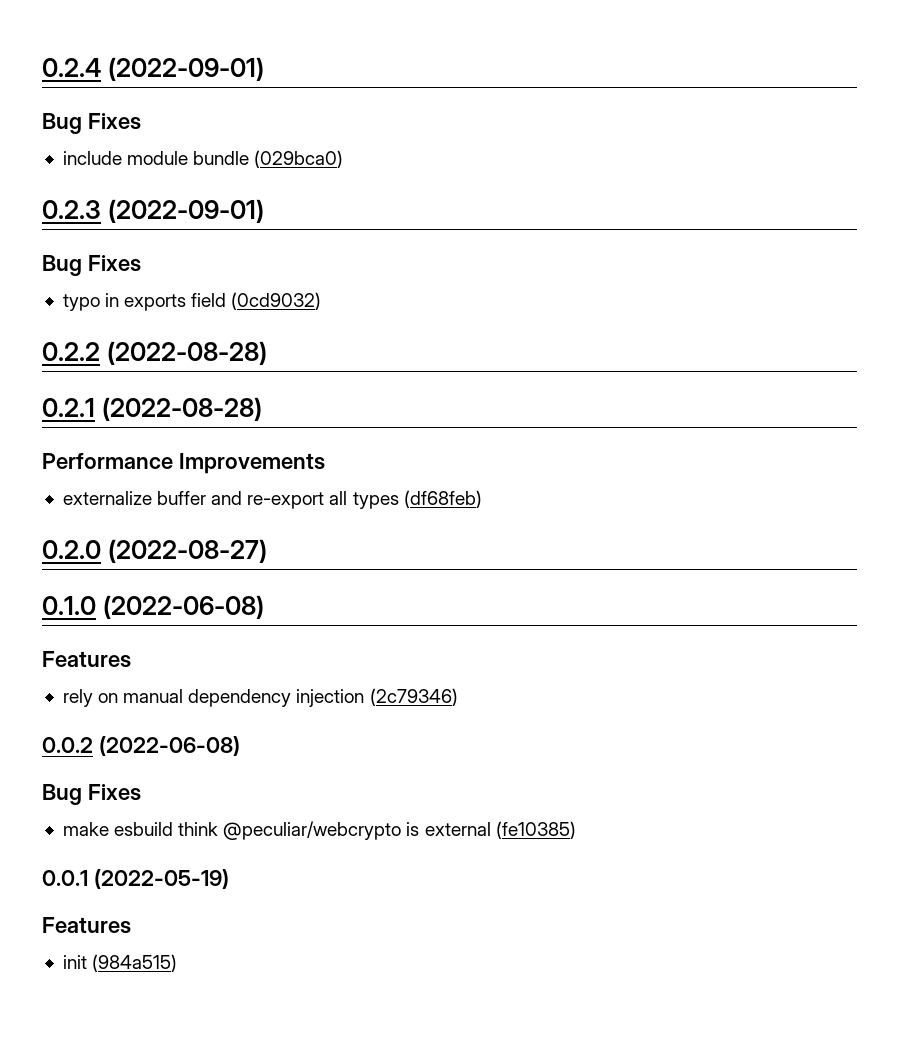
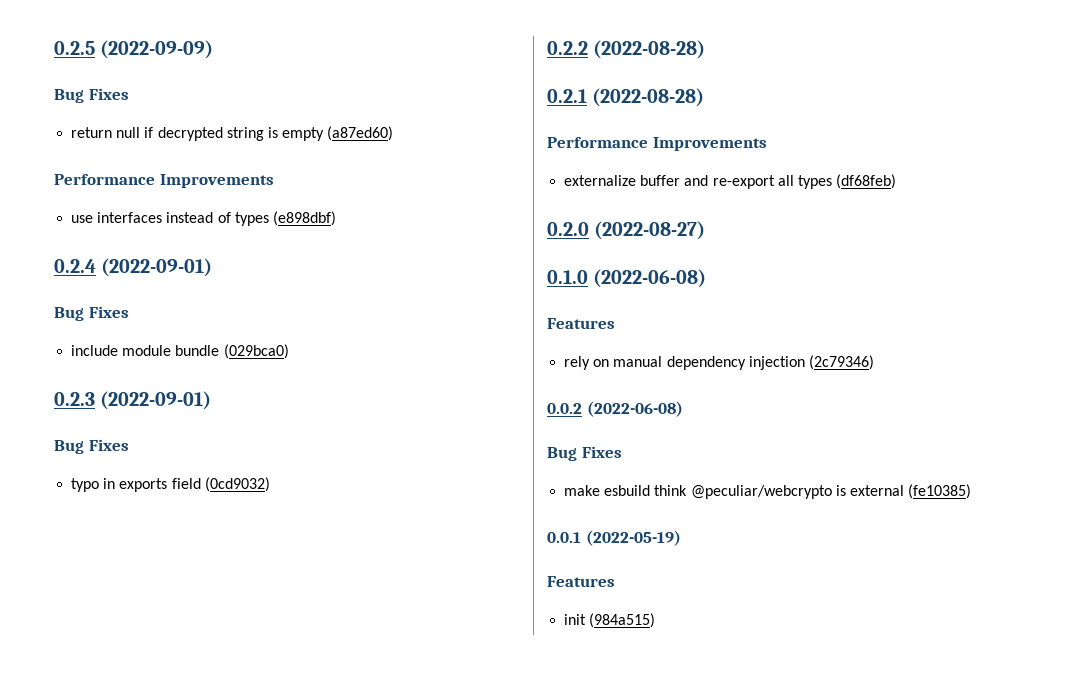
(42, 67) none -> [54,40,214,59] [54,88,129,103] [71,126,394,141] [54,174,274,188] [71,211,336,226] 0.2.5 (2022-09-09) // Bug Fixes // return null if decrypted string is empty (a87ed60) // Performance Improvements // use interfaces instead of types (e898dbf) //

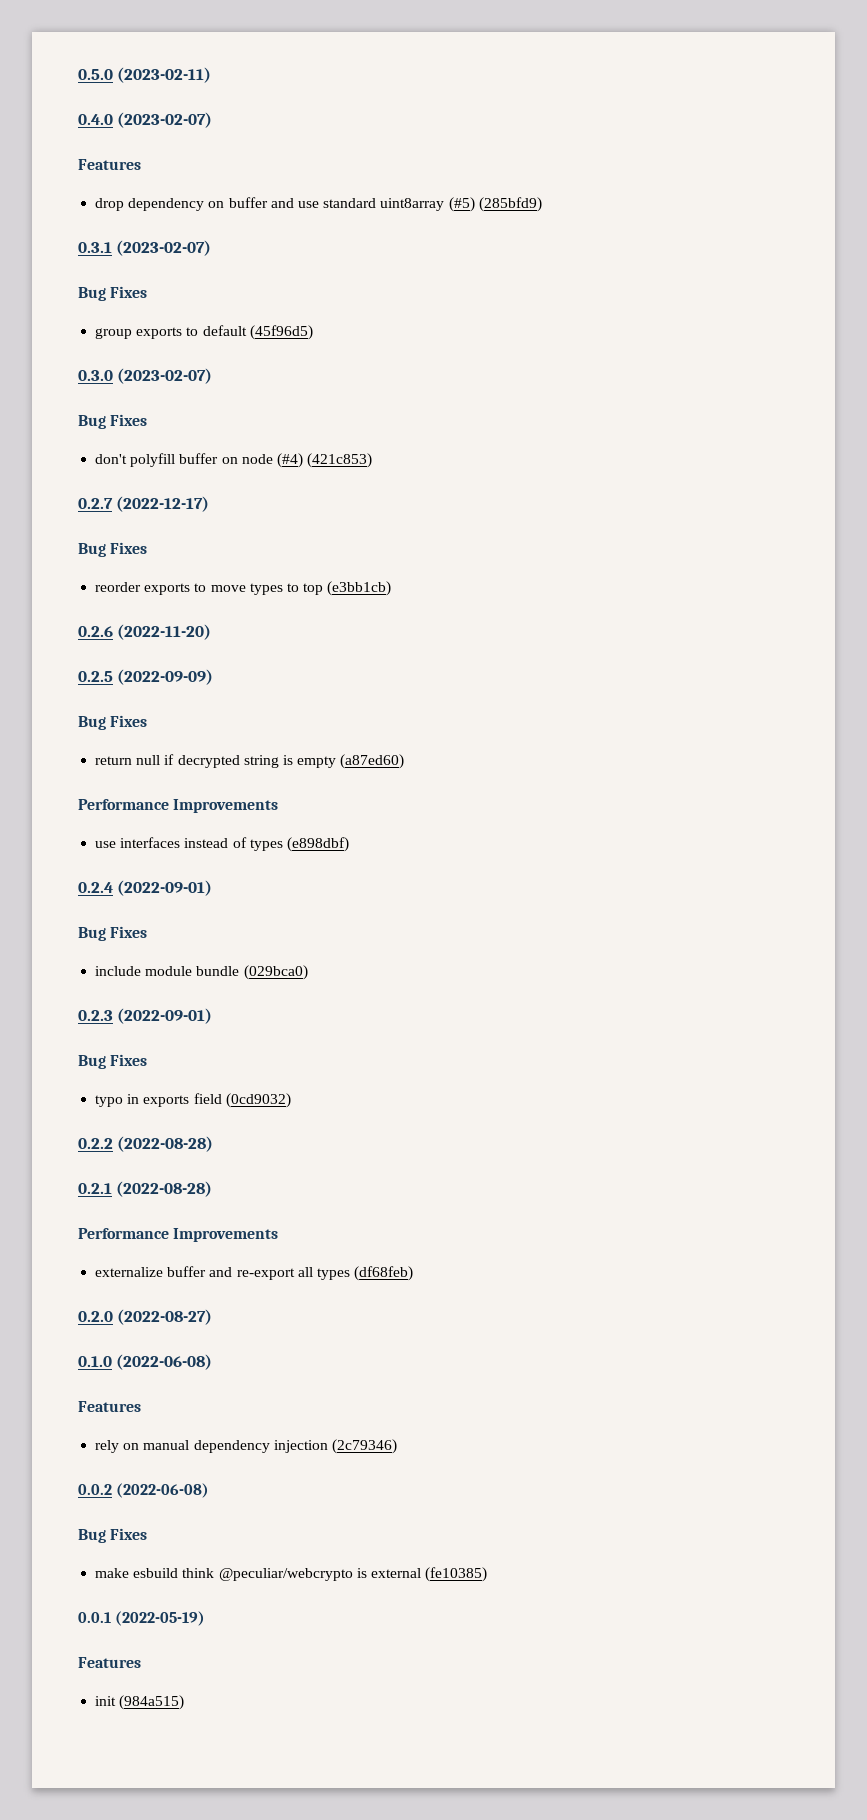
(54, 48) none -> [78,67,212,83] [78,112,213,128] [78,159,141,170] [95,197,542,212] [78,240,212,256] [78,286,148,301] [95,325,313,340] [78,368,213,384] [78,414,148,429] [95,453,373,468] [78,496,210,512] [78,542,148,557] [95,581,392,596] [78,624,212,640] 0.5.0 (2023-02-11) // 0.4.0 (2023-02-07) // Features // drop dependency on buffer and use standard uint8array (#5) (285bfd9) // 0.3.1 (2023-02-07) // Bug Fixes // group exports to default (45f96d5) // 0.3.0 (2023-02-07) // Bug Fixes // don't polyfill buffer on node (#4) (421c853) // 0.2.7 (2022-12-17) // Bug Fixes // reorder exports to move types to top (e3bb1cb) // 0.2.6 (2022-11-20) //

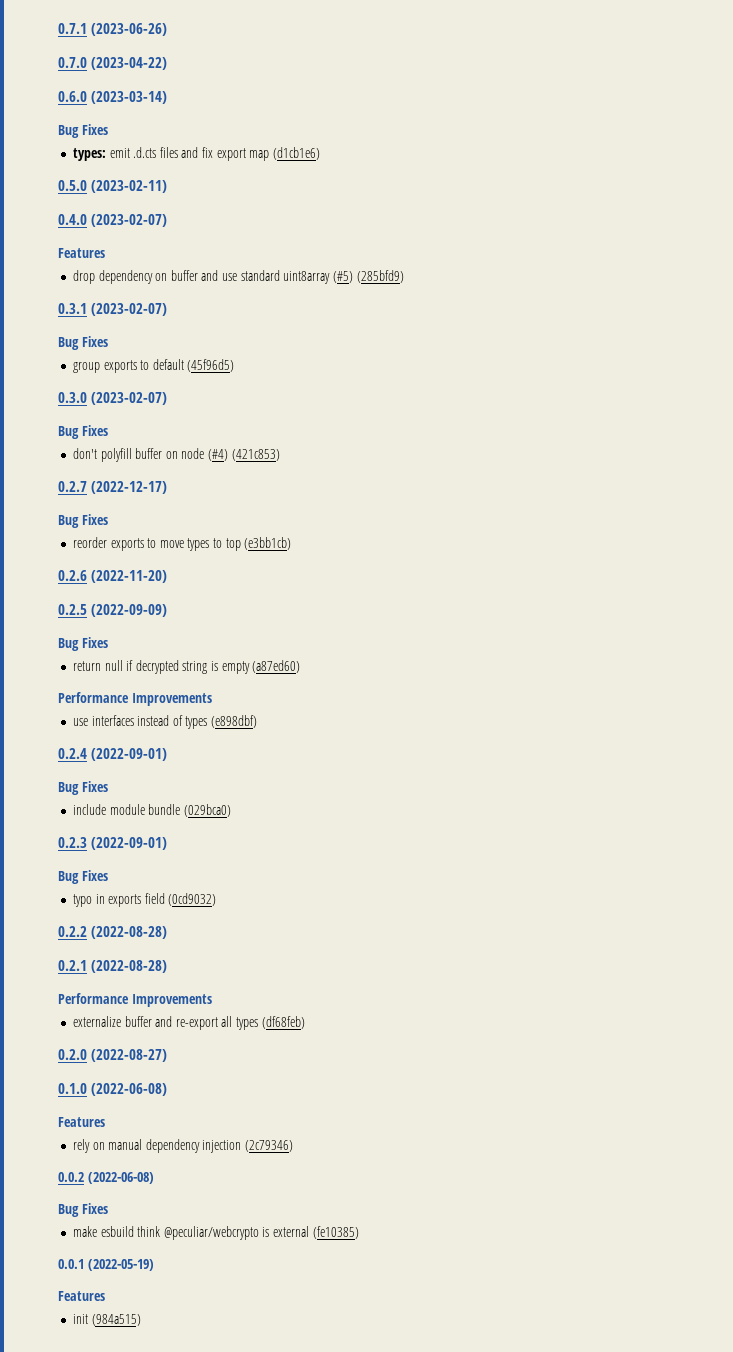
(78, 74) none -> [58,23,168,36] [58,57,168,70] [58,91,168,104] [58,124,108,138] [72,147,321,161] 0.7.1 (2023-06-26) // 0.7.0 (2023-04-22) // 0.6.0 (2023-03-14) // Bug Fixes // types: emit .d.cts files and fix export map (d1cb1e6) //

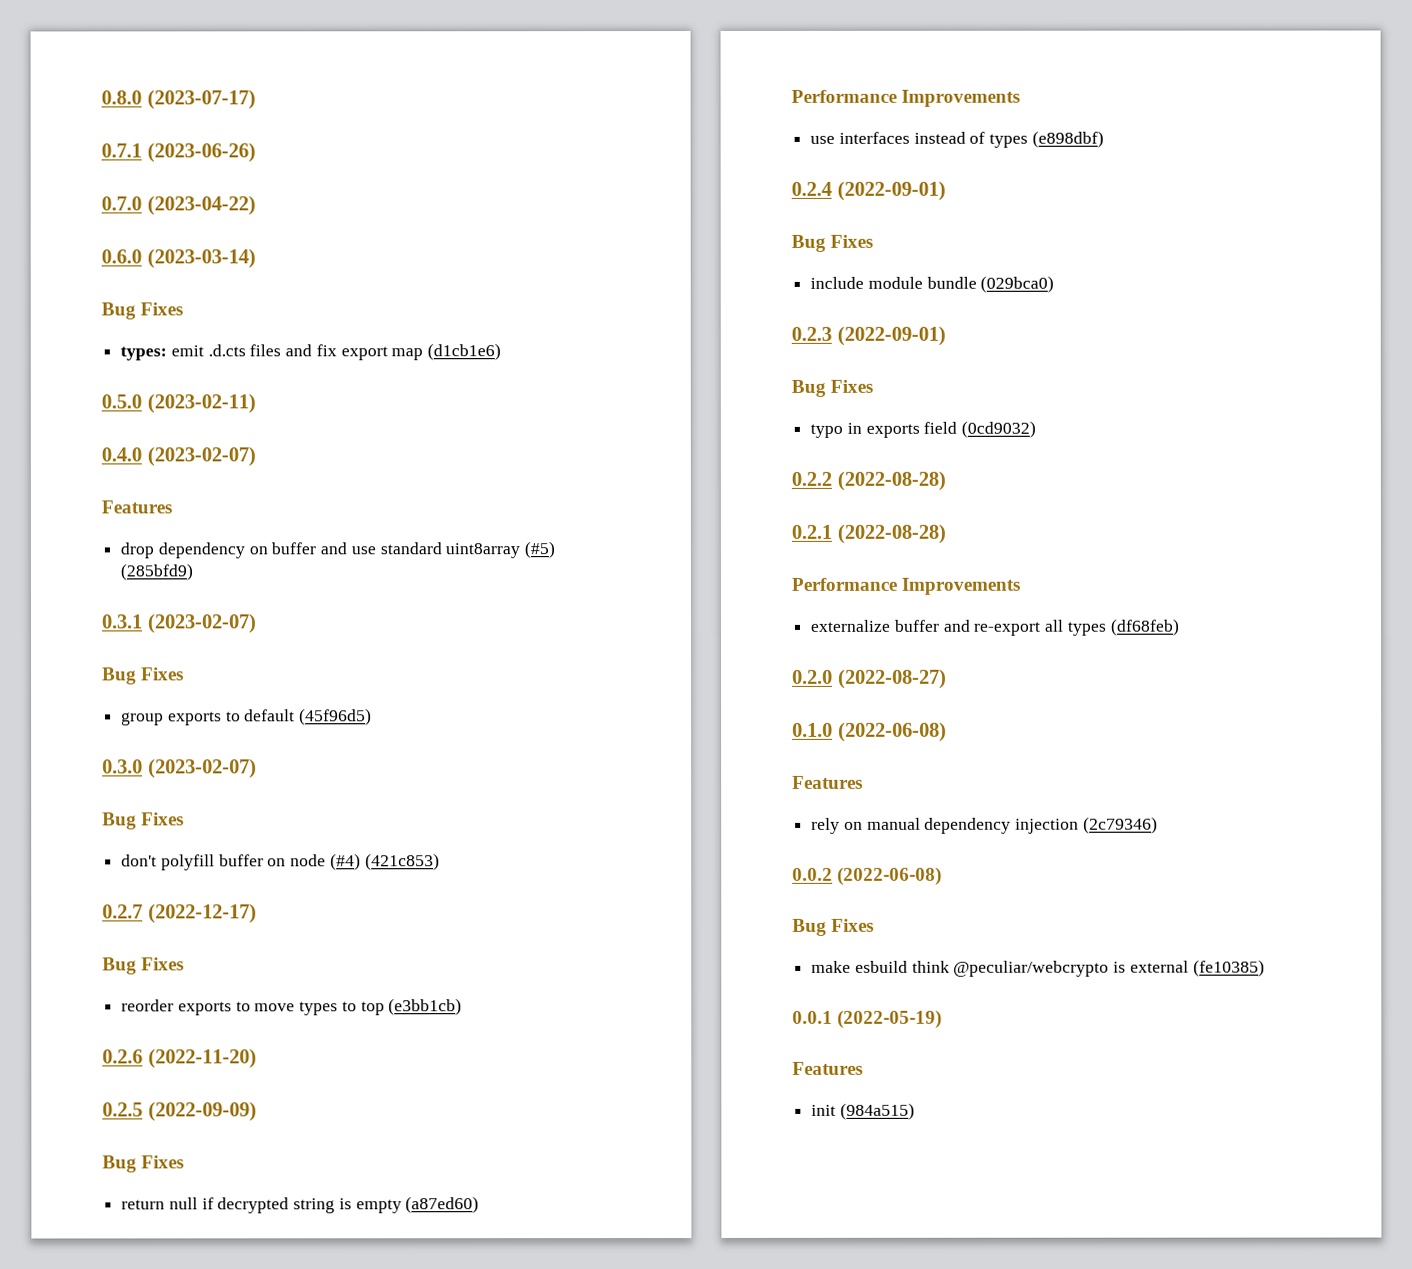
(58, 28) none -> [101,89,256,110] 0.8.0 (2023-07-17) //

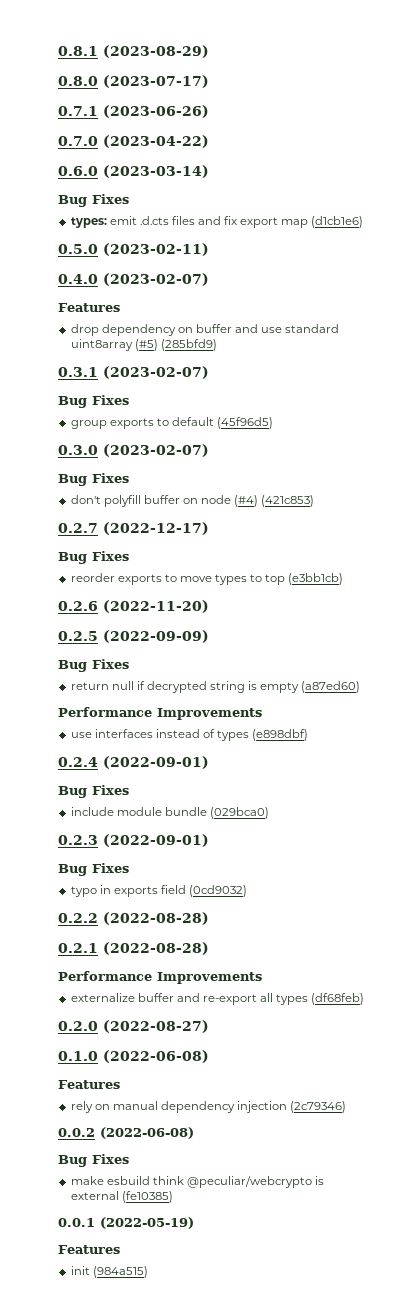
(101, 97) none -> [58,45,209,58] 0.8.1 (2023-08-29) //

